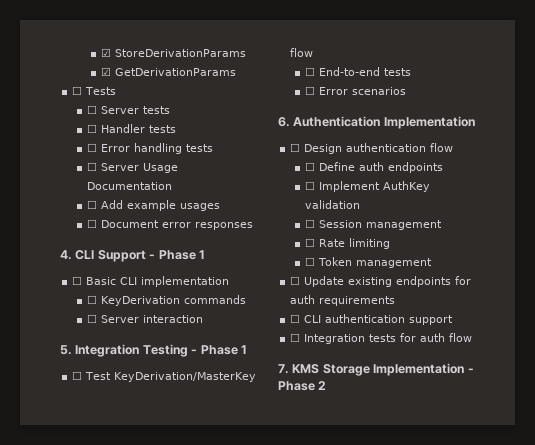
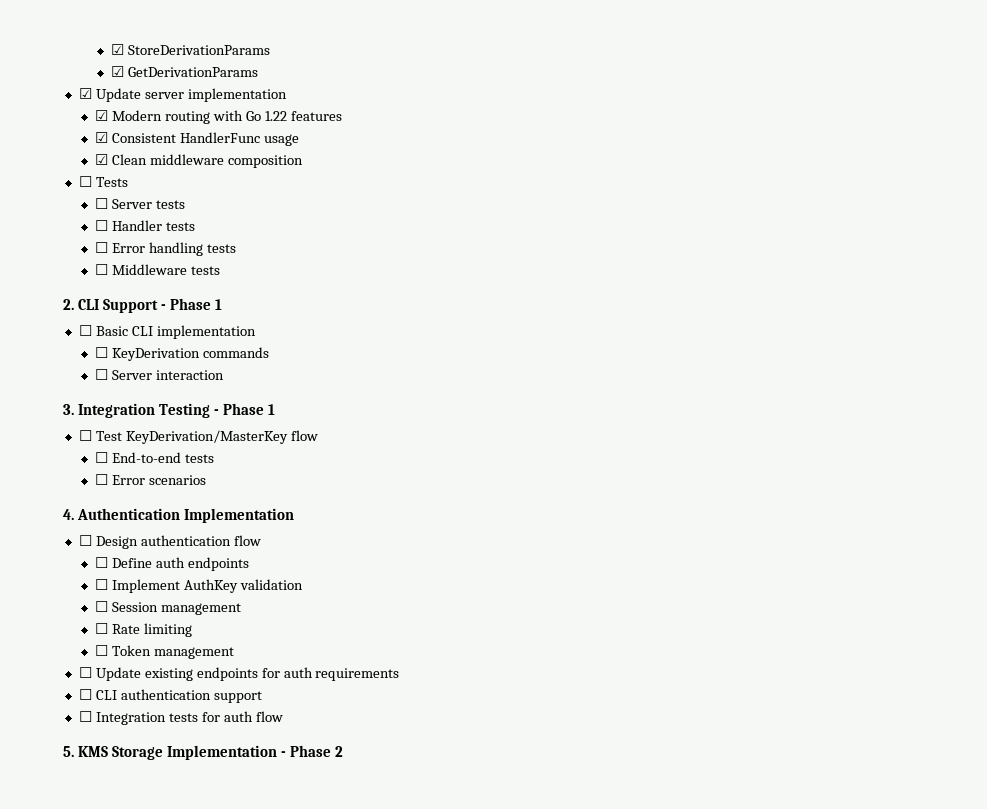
(236, 72) none -> [78,88,287,102] [95,110,342,124] [95,132,299,146] [95,154,303,168] // ☑ Update server implementation // ☑ Modern routing with Go 1.22 features // ☑ Consistent HandlerFunc usage // ☑ Clean middleware composition
[100,163,178,173] [86,182,172,190] [86,200,220,211] [86,219,253,230] [60,250,72,260] Server Usage Documentation // ☐ Add example usages // ☐ Document error responses // 4. -> [112,264,220,275] [63,299,74,310] Middleware tests // 2.
[60,345,72,355] 5. -> [63,404,74,415] 3.
[278,117,290,127] 6. -> [63,509,74,520] 4.
[278,364,289,374] 7. -> [63,746,74,757] 5.

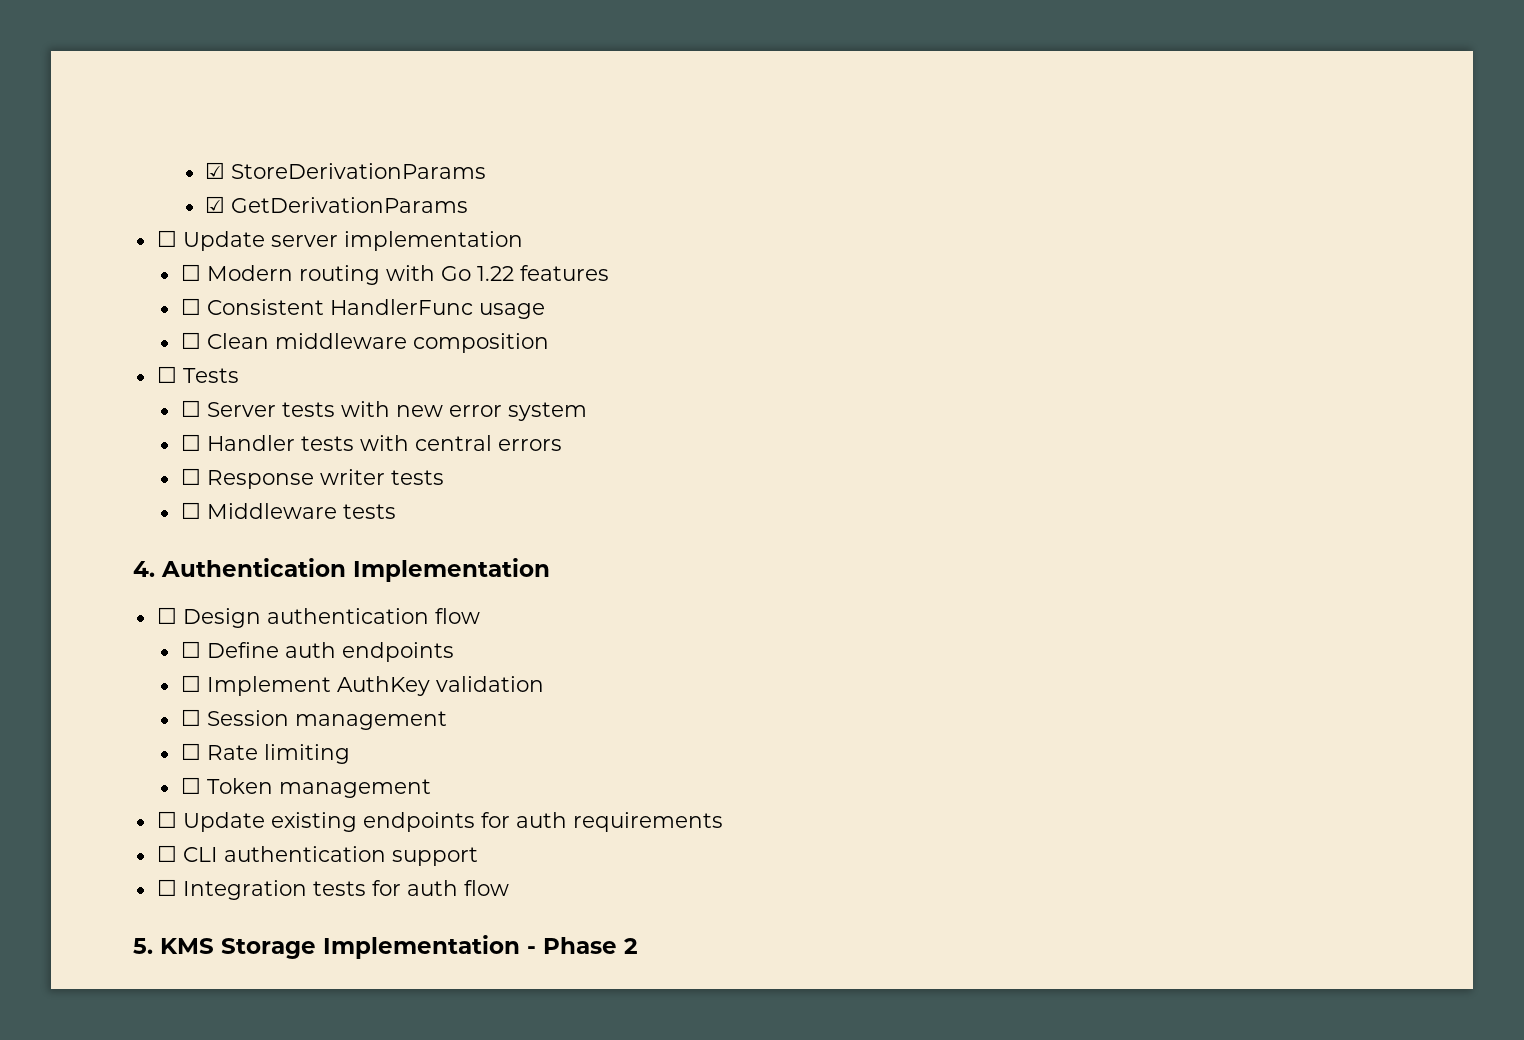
[78,88,92,99] ☑ -> [156,230,177,247] ☐
[95,110,109,121] ☑ -> [180,264,201,281] ☐
[95,132,109,143] ☑ -> [180,298,201,315] ☐
[95,154,109,165] ☑ -> [180,332,201,349] ☐
(185, 204) none -> [340,401,587,421] with new error system
[95,242,203,256] // ☐ Error handling -> [359,435,562,451] [180,468,385,489] with central errors // ☐ Response writer
[63,298,223,313] [78,325,256,339] [95,347,269,361] [95,369,224,380] [63,403,276,418] [78,430,318,444] [95,452,214,463] [95,474,206,485] // 2. CLI Support - Phase 1 // ☐ Basic CLI implementation // ☐ KeyDerivation commands // ☐ Server interaction // 3. Integration Testing - Phase 1 // ☐ Test KeyDerivation/MasterKey flow // ☐ End-to-end tests // ☐ Error scenarios -> (396, 511) none

